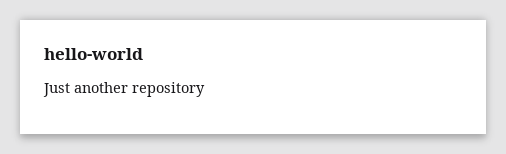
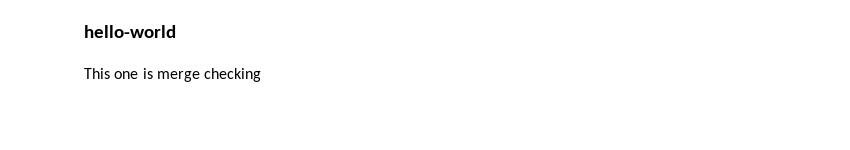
[43,82,205,97] Just another repository -> [84,68,262,82] This one is merge checking

